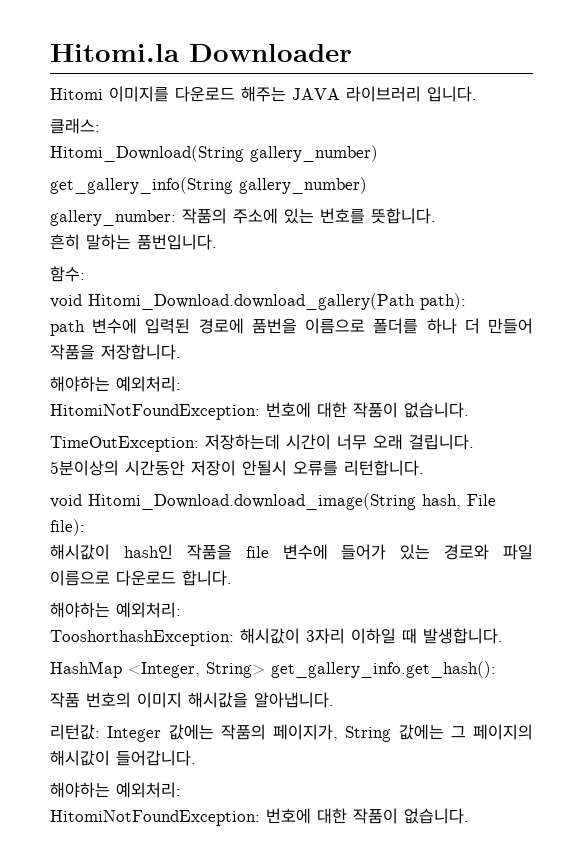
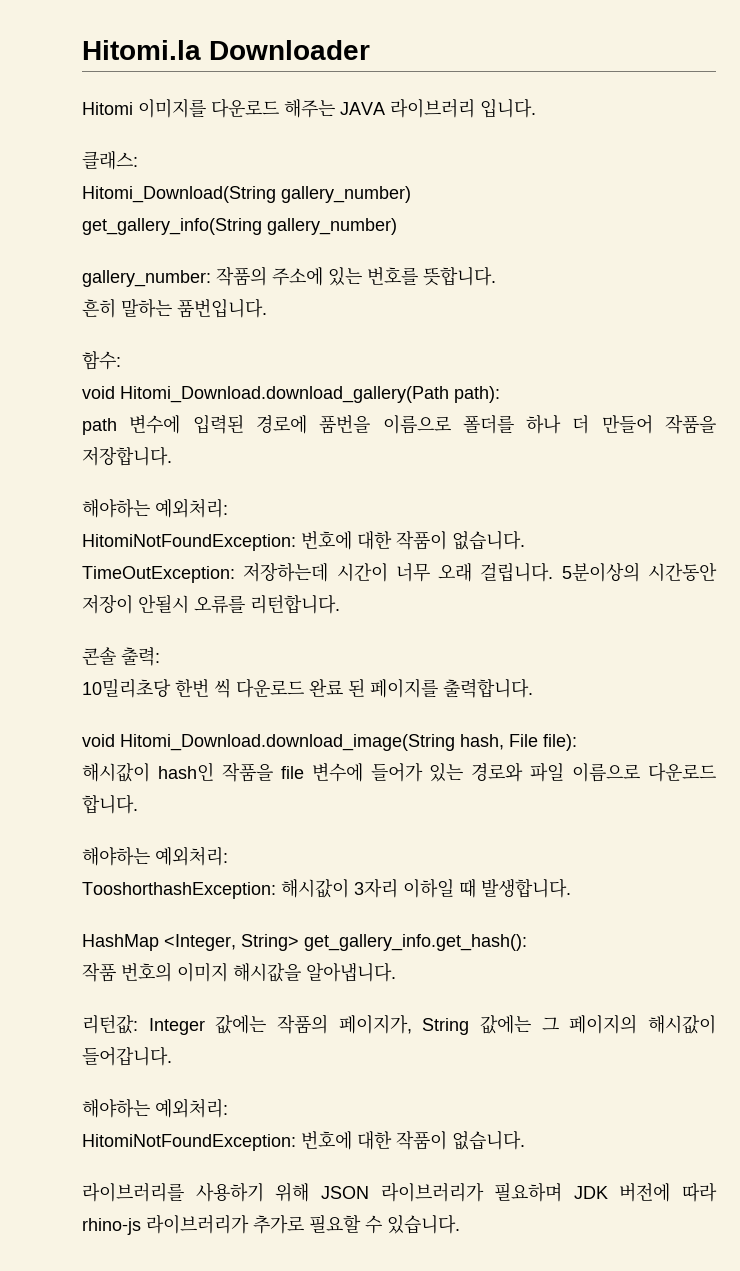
(424, 468) none -> [82,647,160,666] [82,678,533,698] // 콘솔 출력: // 10밀리초당 한번 씩 다운로드 완료 된 페이지를 출력합니다.
(469, 816) none -> [82,1182,717,1202] [82,1214,460,1235] // 라이브러리를 사용하기 위해 JSON 라이브러리가 필요하며 JDK 버전에 따라 rhino-js 라이브러리가 추가로 필요할 수 있습니다.

